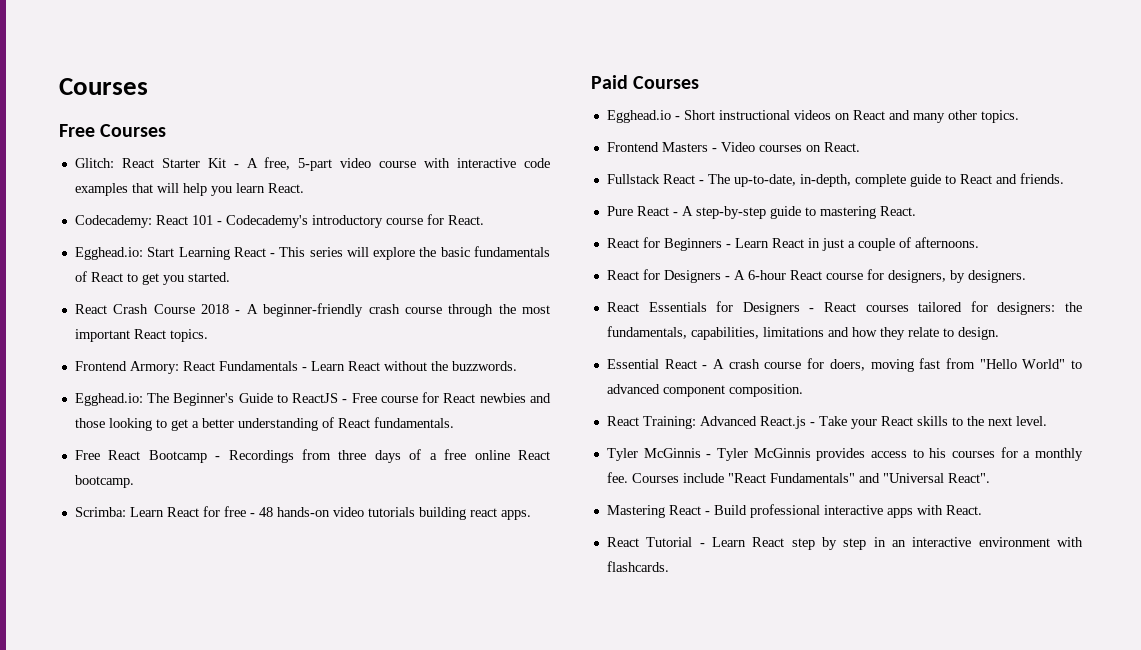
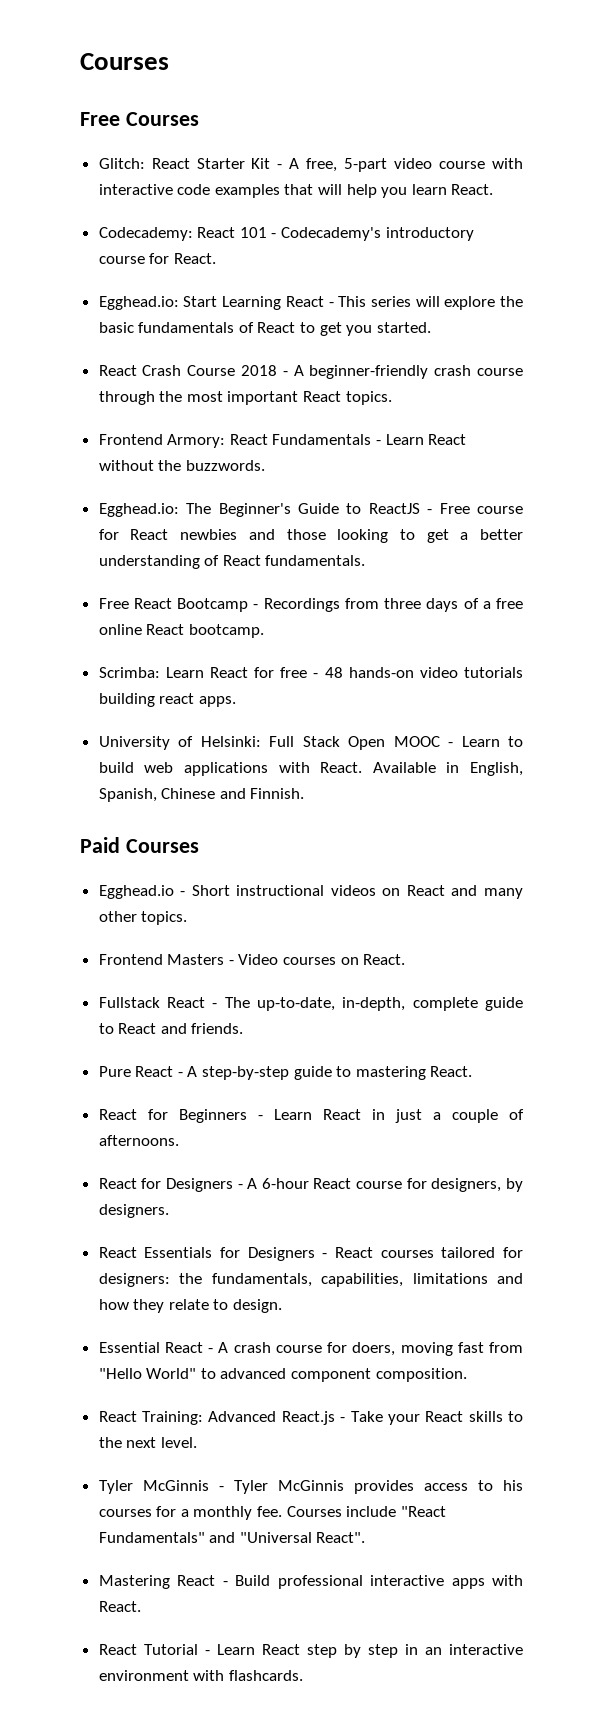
(531, 515) none -> [98,736,523,750] [98,762,523,776] [98,788,305,802] // University of Helsinki: Full Stack Open MOOC - Learn to build web applications with React. Available in English, Spanish, Chinese and Finnish.

